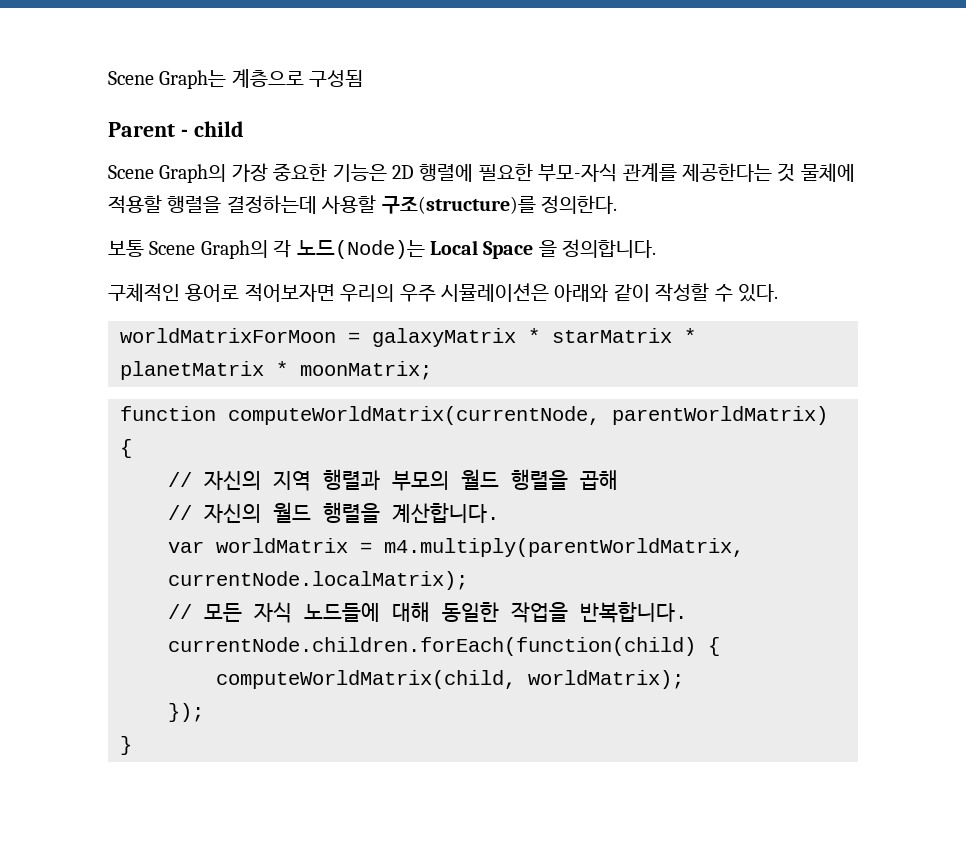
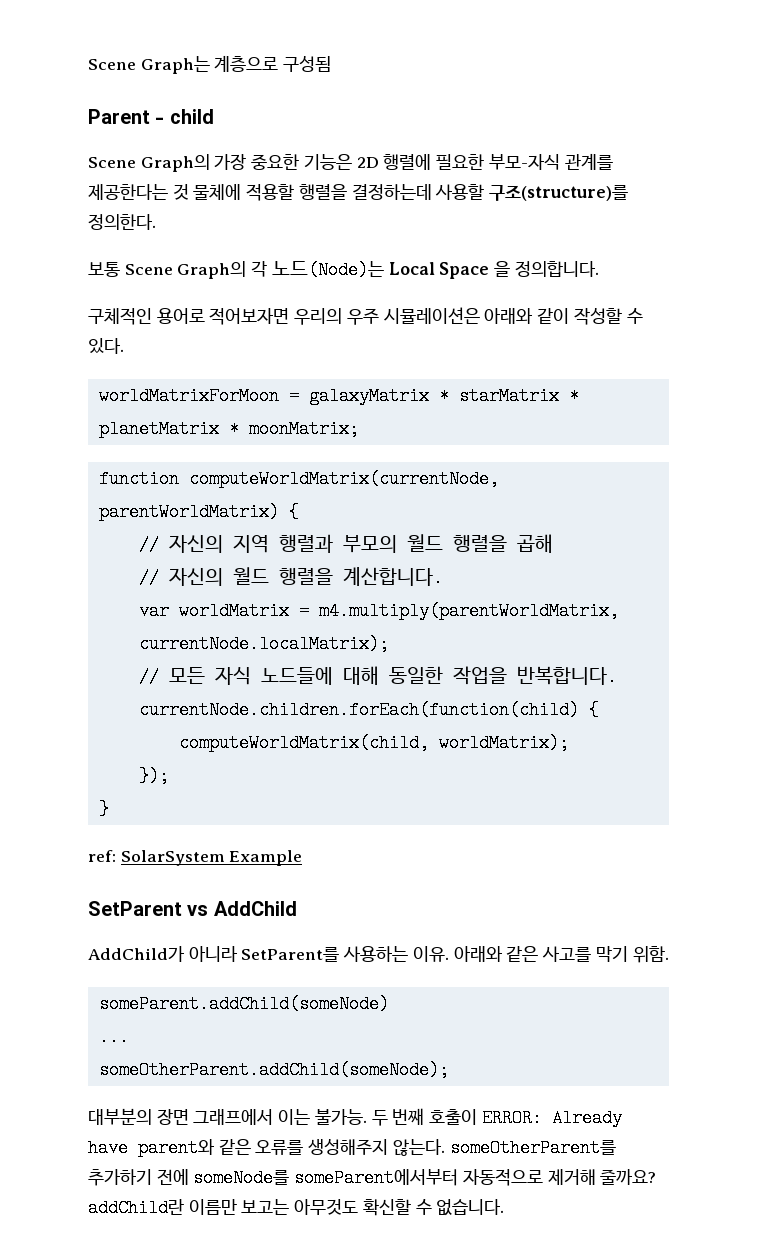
(132, 745) none -> [88,850,303,866] [88,901,297,916] [88,946,669,963] [98,995,389,1013] [98,1028,129,1046] [98,1061,449,1079] [88,1108,622,1127] [88,1139,616,1157] [88,1169,657,1187] [88,1199,505,1217] // ref: SolarSystem Example // SetParent vs AddChild // AddChild가 아니라 SetParent를 사용하는 이유. 아래와 같은 사고를 막기 위함. // someParent.addChild(someNode) // ... // someOtherParent.addChild(someNode); // 대부분의 장면 그래프에서 이는 불가능. 두 번째 호출이 ERROR: Already have parent와 같은 오류를 생성해주지 않는다. someOtherParent를 추가하기 전에 someNode를 someParent에서부터 자동적으로 제거해 줄까요? addChild란 이름만 보고는 아무것도 확신할 수 없습니다.

